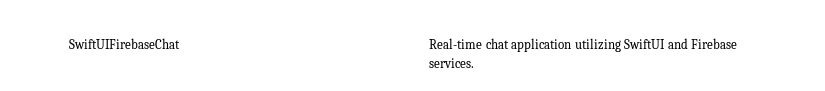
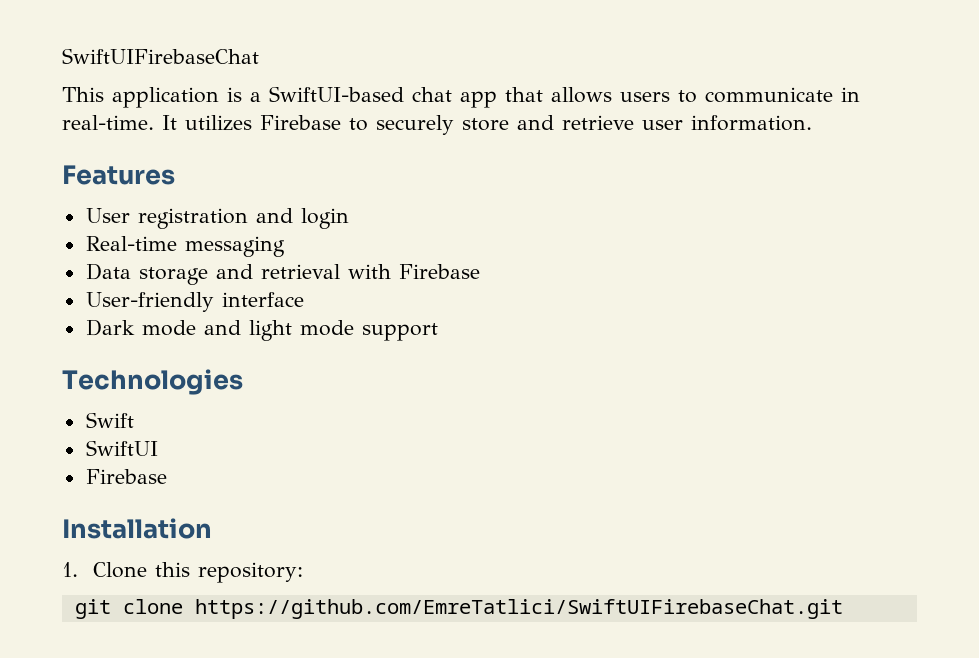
[429,38,621,52] Real-time chat application utilizing -> [62,86,860,108] [62,115,812,135] [62,165,175,185] [85,208,349,229] [85,236,285,257] [85,263,480,285] [85,292,304,312] [85,319,438,341] [62,369,243,395] [85,412,134,428] This application is a SwiftUI-based chat app that allows users to communicate in real-time. It utilizes Firebase to securely store and retrieve user information. // Features // User registration and login // Real-time messaging // Data storage and retrieval with Firebase // User-friendly interface // Dark mode and light mode support // Technologies // Swift //
[667,38,738,49] [429,58,474,68] and Firebase services. -> [85,469,167,484] [62,518,212,539] [62,562,304,583] [74,599,843,619] // Firebase // Installation // 1. Clone this repository: // git clone https://github.com/EmreTatlici/SwiftUIFirebaseChat.git

